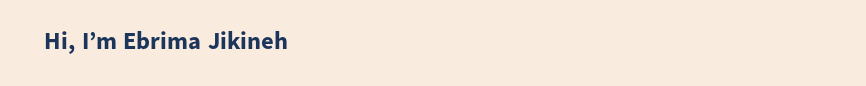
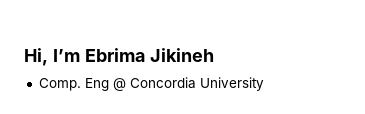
(288, 40) none -> [38,77,264,91] // Comp. Eng @ Concordia University

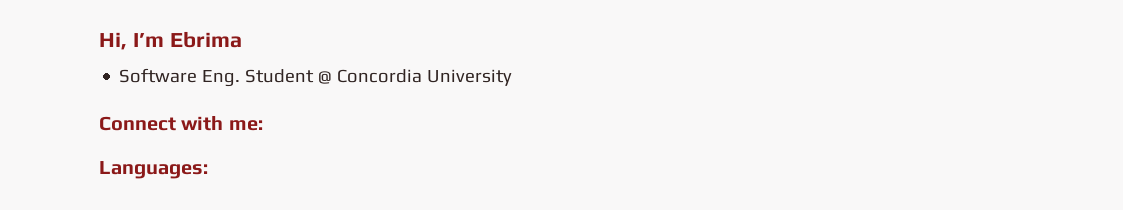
[149,48,214,62] [38,78,109,91] Jikineh // Comp. Eng -> [119,68,315,87] // Software Eng. Student
(264, 84) none -> [99,116,263,131] [99,161,208,179] // Connect with me: // Languages:

